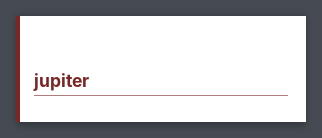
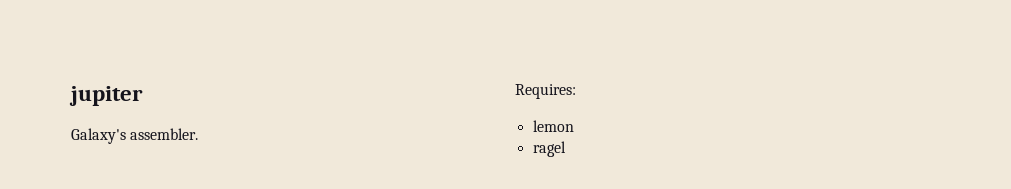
(89, 82) none -> [71,128,199,144] [515,84,576,99] [532,120,574,132] [532,141,566,157] // Galaxy's assembler. // Requires: // lemon // ragel

